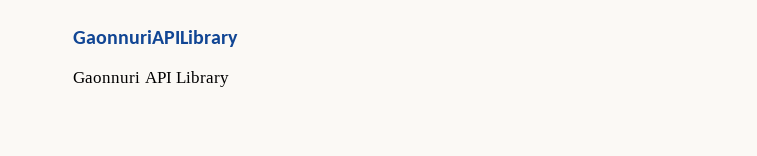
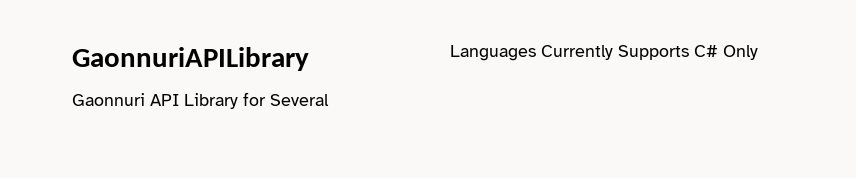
(230, 79) none -> [243,92,329,106] [450,45,758,61] for Several Languages Currently Supports C# Only

